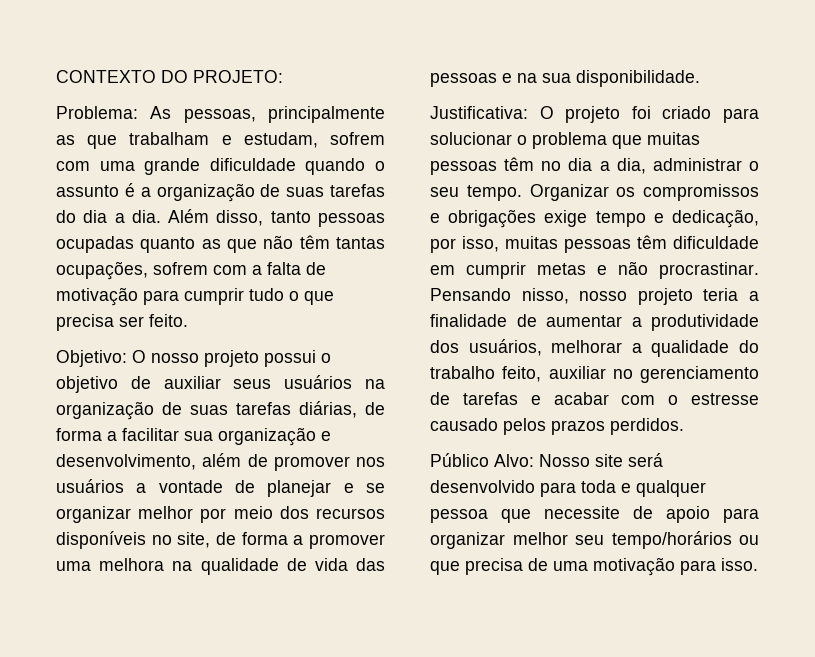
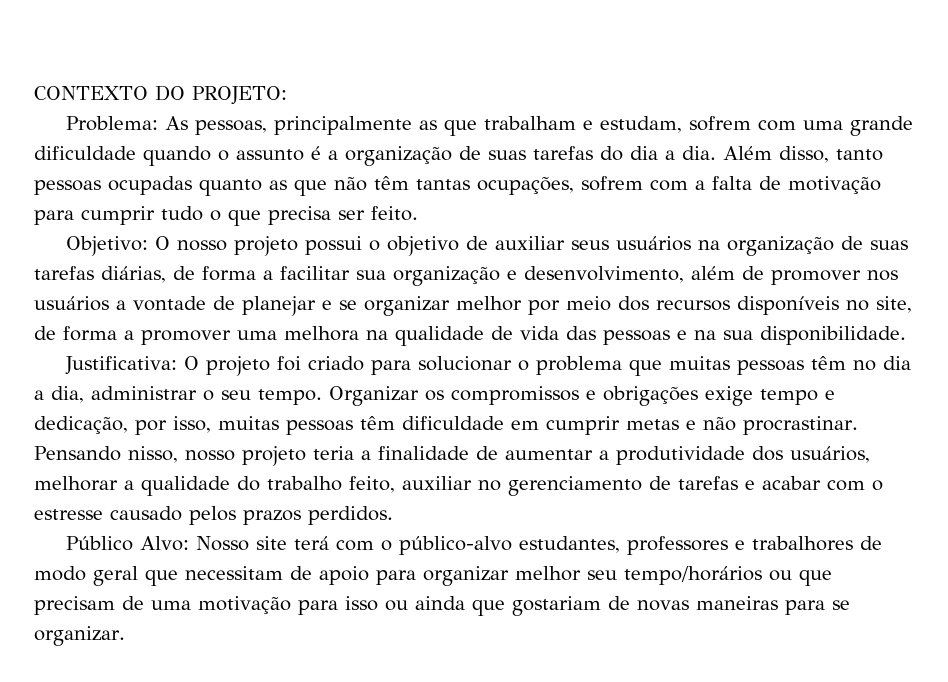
[628,453,663,467] [430,480,706,497] [430,506,620,523] será desenvolvido para toda e qualquer pessoa que necessite -> [294,536,883,555] [34,566,283,586] terá com o público-alvo estudantes, professores e trabalhores de modo geral que necessitam
[465,558,523,575] precisa -> [34,596,115,615] precisam
[721,558,758,571] isso. -> [345,596,850,616] [34,626,125,646] isso ou ainda que gostariam de novas maneiras para se organizar.

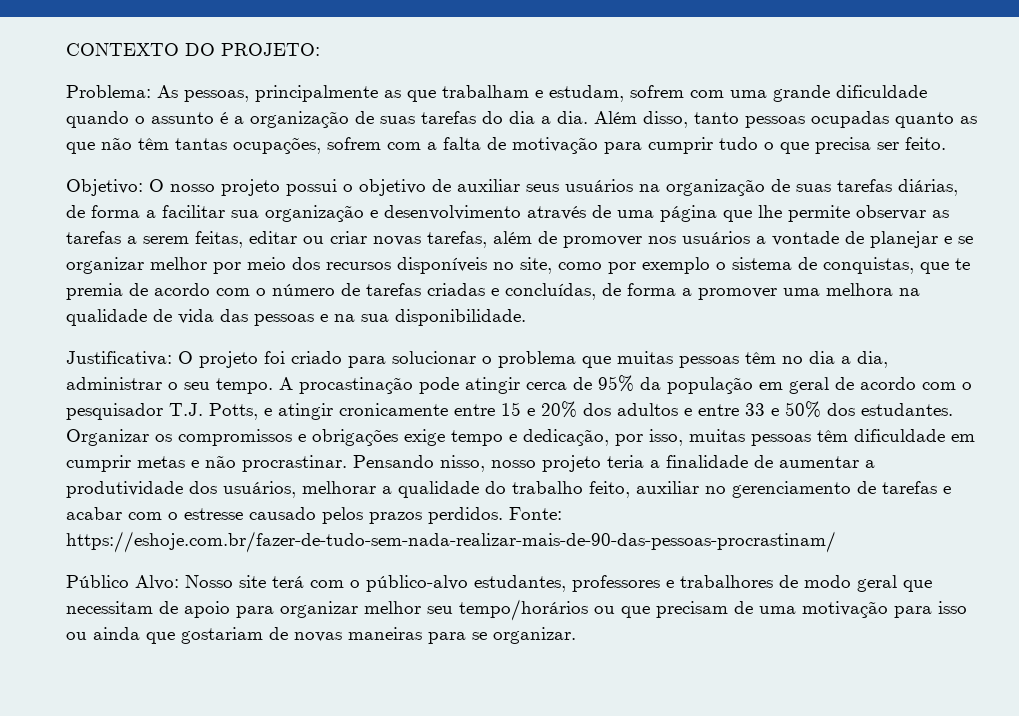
[524,266,684,283] desenvolvimento, -> [384,205,949,222] [66,231,487,248] desenvolvimento através de uma página que lhe permite observar as tarefas a serem feitas, editar ou criar novas tarefas,
(912, 304) none -> [558,257,970,274] [66,283,596,300] como por exemplo o sistema de conquistas, que te premia de acordo com o número de tarefas criadas e concluídas,
(322, 397) none -> [279,375,972,394] [66,401,953,420] A procastinação pode atingir cerca de 95% da população em geral de acordo com o pesquisador T.J. Potts, e atingir cronicamente entre 15 e 20% dos adultos e entre 33 e 50% dos estudantes.
(393, 515) none -> [509,507,562,520] [66,531,836,553] Fonte: https://eshoje.com.br/fazer-de-tudo-sem-nada-realizar-mais-de-90-das-pessoas-procrastinam/

